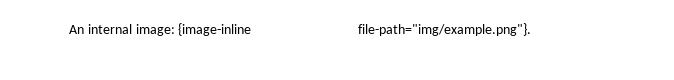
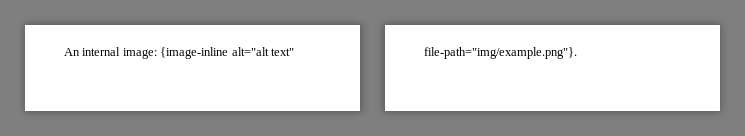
(252, 29) none -> [231,47,294,56] alt="alt text"

